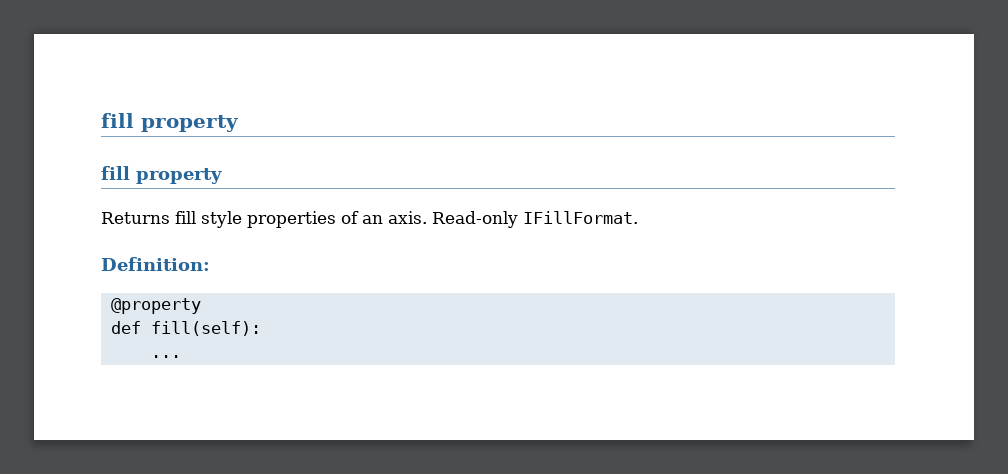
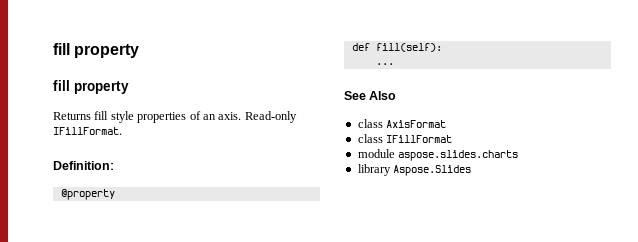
(181, 356) none -> [344,91,397,100] [357,119,447,128] [357,134,453,143] [357,149,519,161] [357,164,472,176] // See Also // class AxisFormat // class IFillFormat // module aspose.slides.charts // library Aspose.Slides

